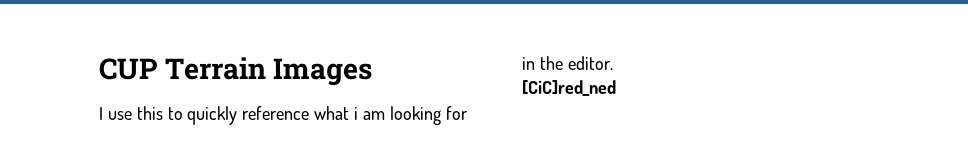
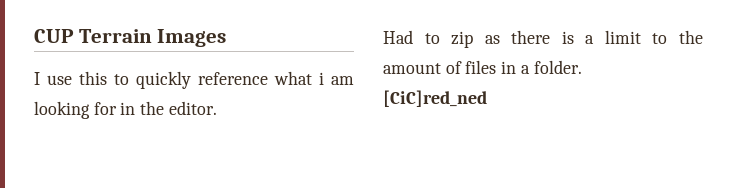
(613, 63) none -> [383,30,703,48] [383,60,582,74] // Had to zip as there is a limit to the amount of files in a folder.

